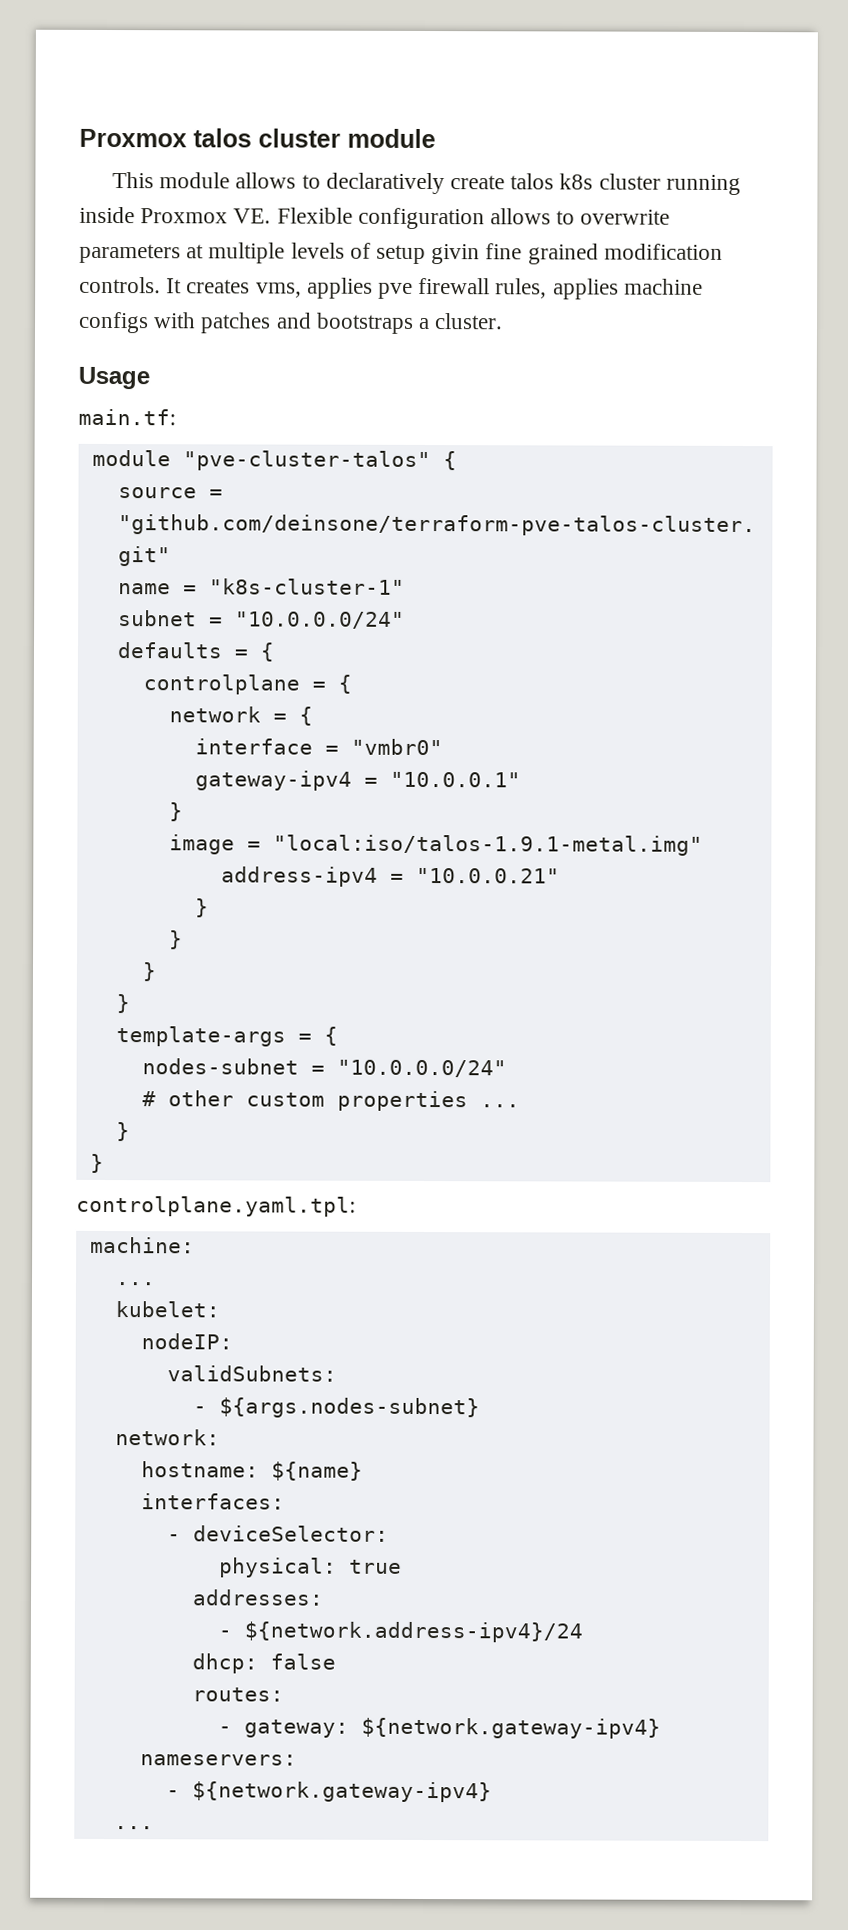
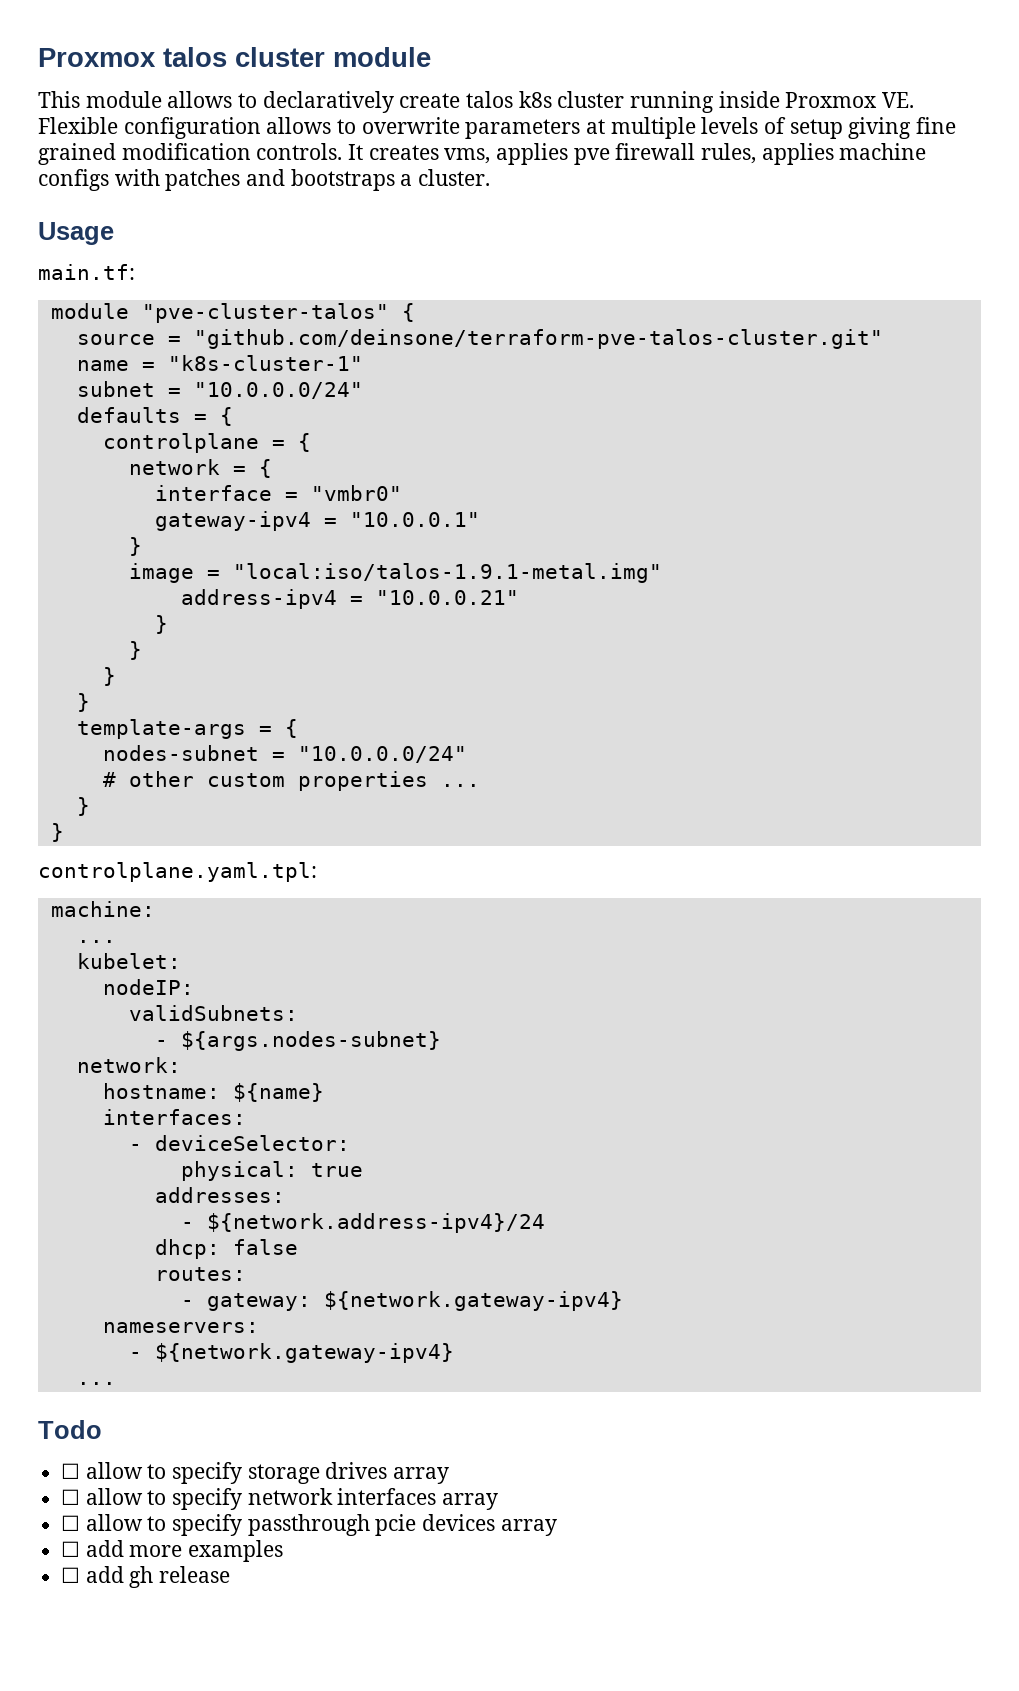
[431,244,481,265] givin -> [848,117,912,139] giving
(154, 1828) none -> [38,1420,102,1439] [61,1462,450,1484] [61,1488,499,1510] [61,1514,557,1536] [61,1540,284,1562] [61,1566,231,1588] // Todo // ☐ allow to specify storage drives array // ☐ allow to specify network interfaces array // ☐ allow to specify passthrough pcie devices array // ☐ add more examples // ☐ add gh release

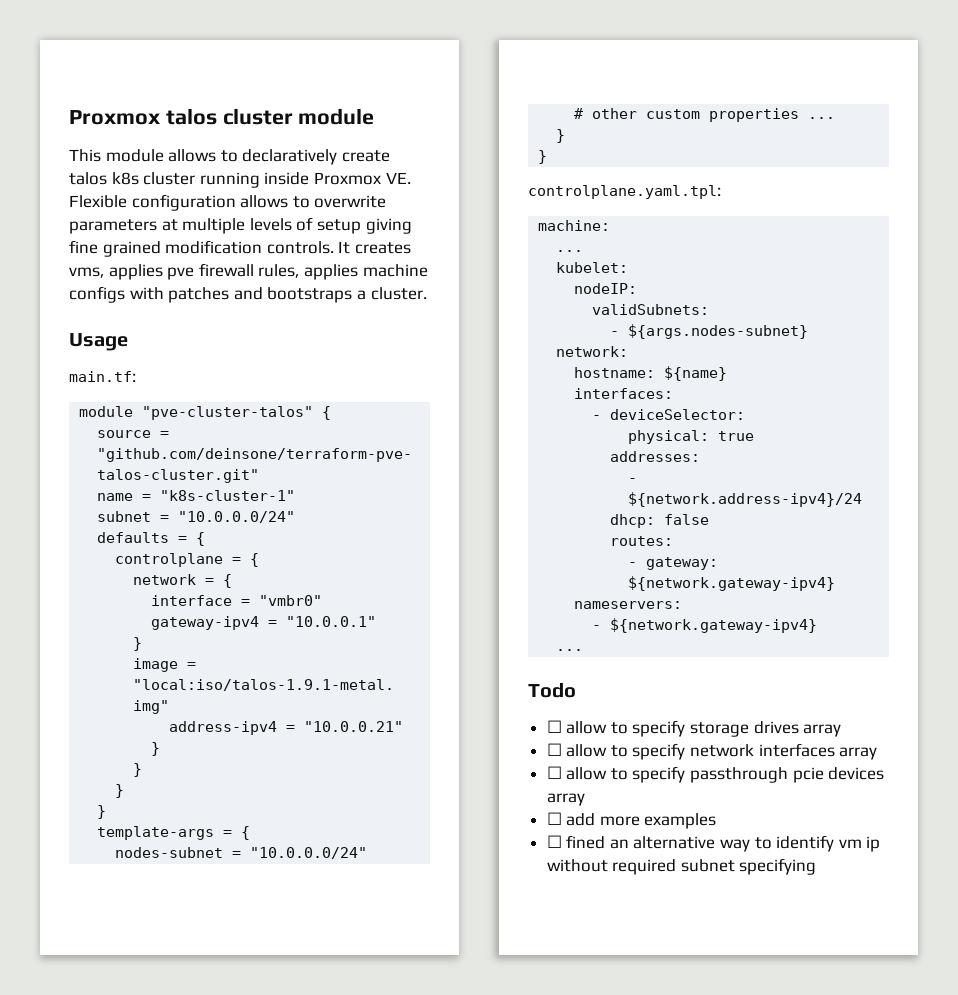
[85,1566,231,1588] add gh release -> [566,835,881,852] [546,858,817,875] fined an alternative way to identify vm ip without required subnet specifying

